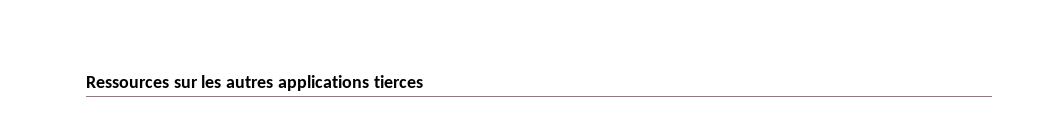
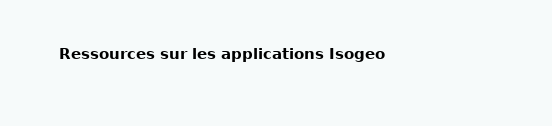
[226,75,423,91] autres applications tierces -> [221,48,385,62] applications Isogeo

